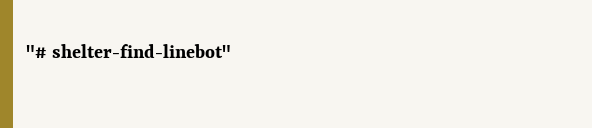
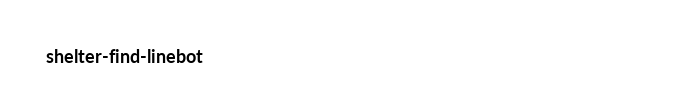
[26,44,231,58] "# shelter-find-linebot" -> [46,49,203,63] shelter-find-linebot

